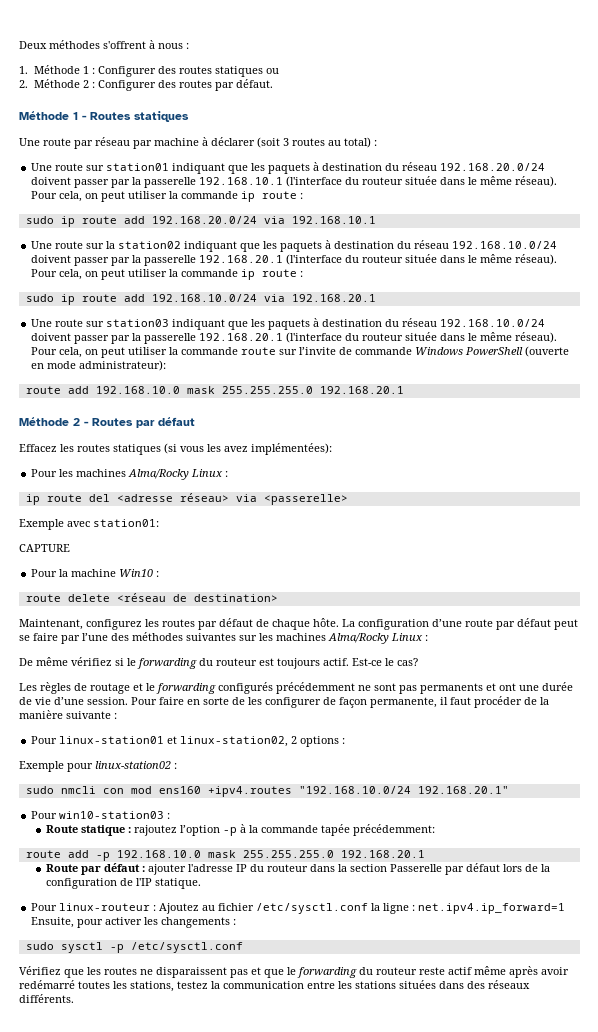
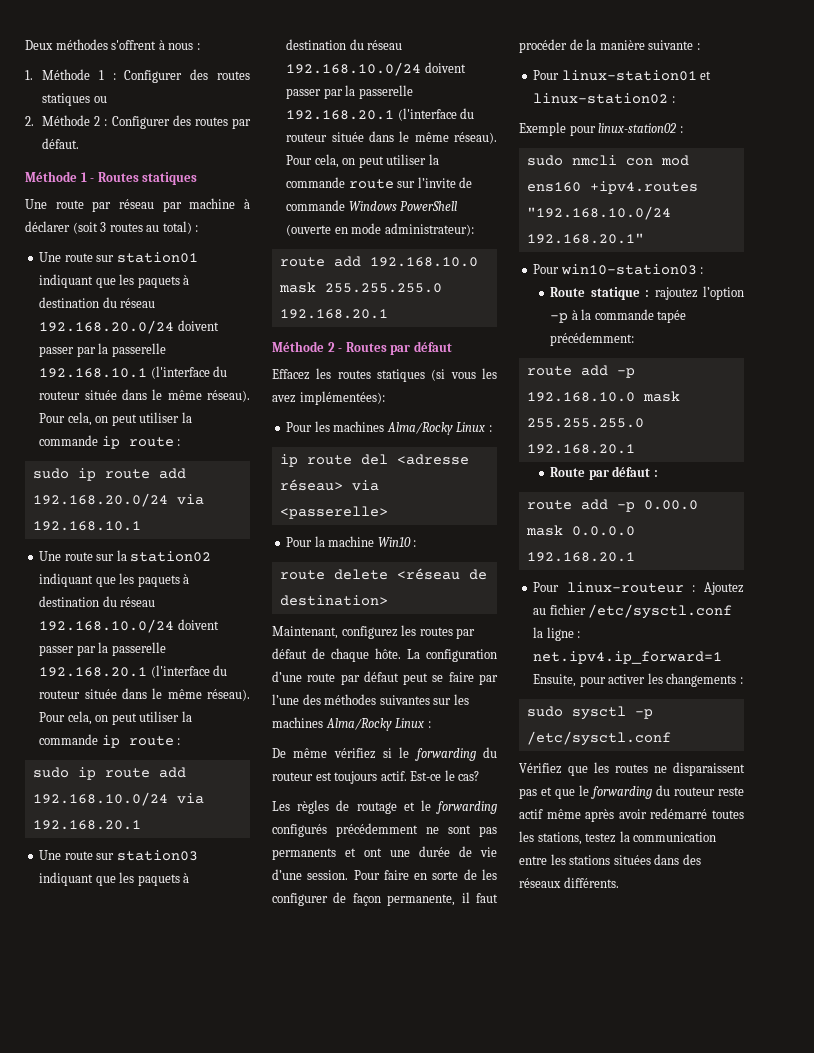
[19,519,159,530] [19,544,70,552] // Exemple avec station01: // CAPTURE -> (388, 512) none
[180,736,340,747] linux-station02, 2 options -> [533,93,669,104] linux-station02
[147,863,550,875] [45,878,201,889] ajouter l'adresse IP du routeur dans la section Passerelle par défaut lors de la configuration de l'IP statique. -> [526,499,698,512] [525,525,635,536] [526,552,635,562] // route add -p 0.00.0 mask 0.0.0.0 192.168.20.1

